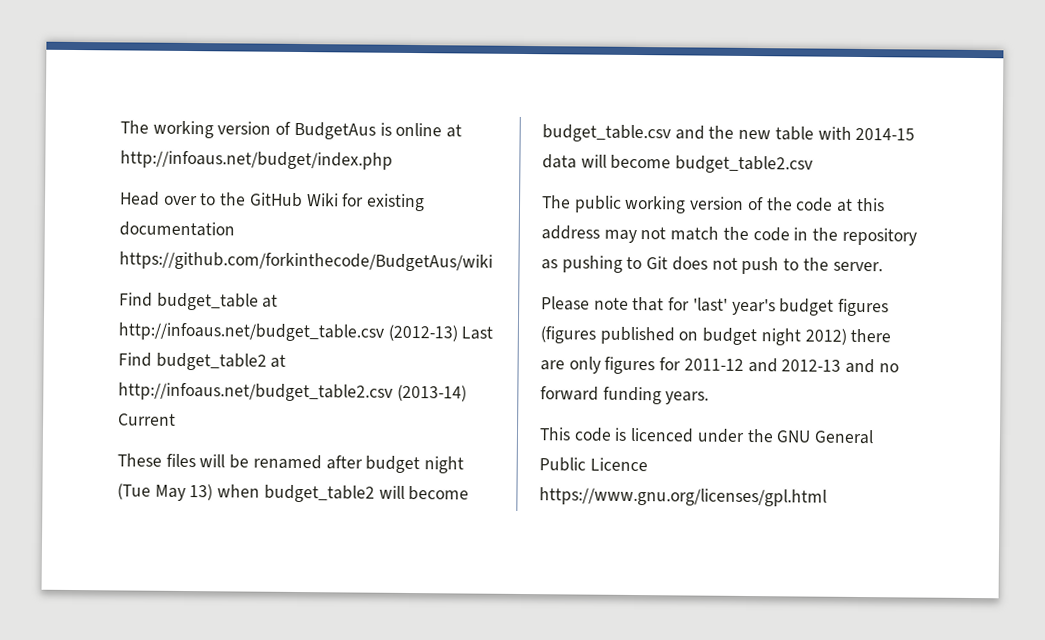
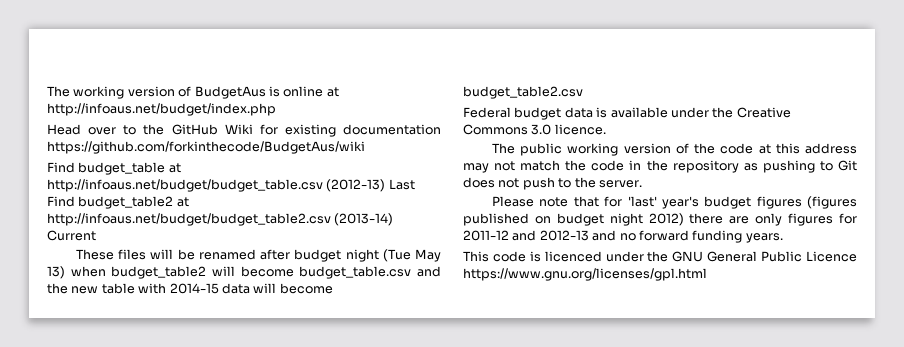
[118,322,384,342] http://infoaus.net/budget_table.csv -> [47,179,323,192] http://infoaus.net/budget/budget_table.csv
[118,382,393,402] http://infoaus.net/budget_table2.csv -> [47,213,331,226] http://infoaus.net/budget/budget_table2.csv
(814, 164) none -> [463,107,791,120] [463,124,606,135] // Federal budget data is available under the Creative Commons 3.0 licence.

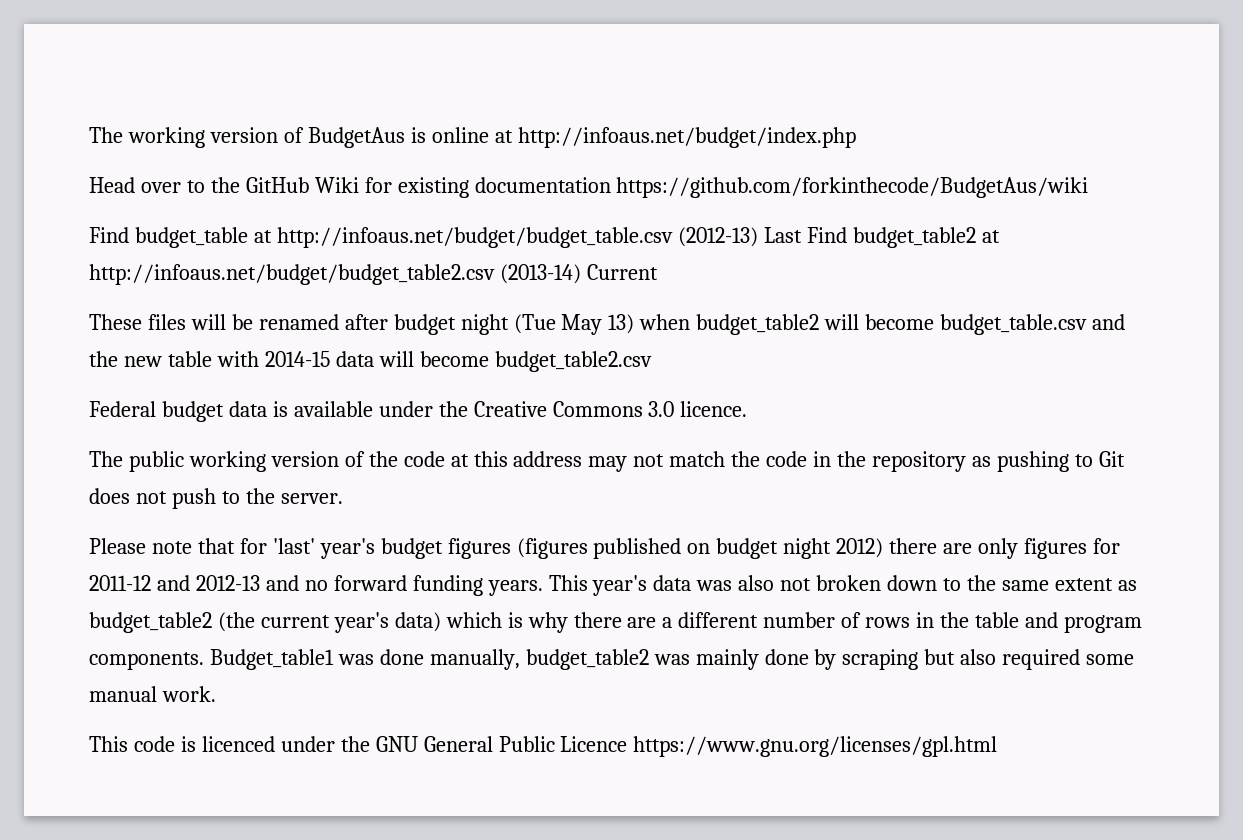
(783, 238) none -> [548,575,1137,596] [89,612,1142,633] [89,649,1135,670] [89,686,216,702] This year's data was also not broken down to the same extent as budget_table2 (the current year's data) which is why there are a different number of rows in the table and program components. Budget_table1 was done manually, budget_table2 was mainly done by scraping but also required some manual work.

